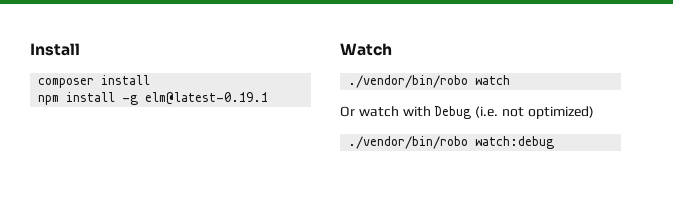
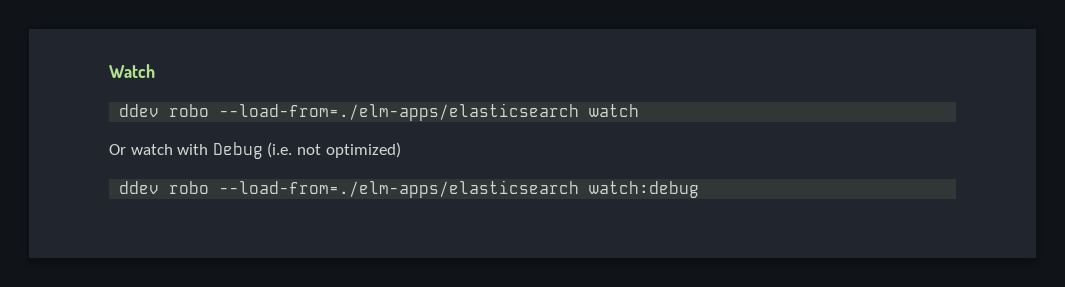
[30,43,80,56] [38,75,151,88] [38,92,269,105] [340,43,392,56] [348,75,469,88] Install // composer install // npm install -g elm@latest-0.19.1 // Watch // ./vendor/bin/robo -> [109,64,155,78] [119,103,580,121] Watch // ddev robo --load-from=./elm-apps/elasticsearch
[348,136,469,149] ./vendor/bin/robo -> [119,180,580,198] ddev robo --load-from=./elm-apps/elasticsearch

